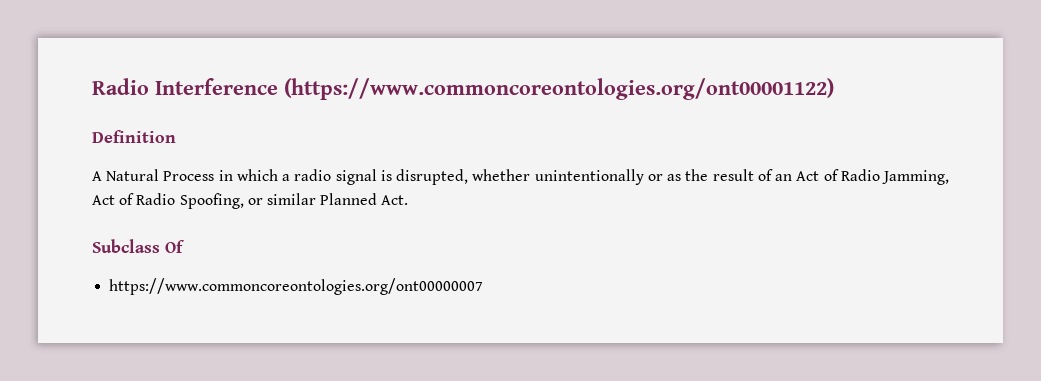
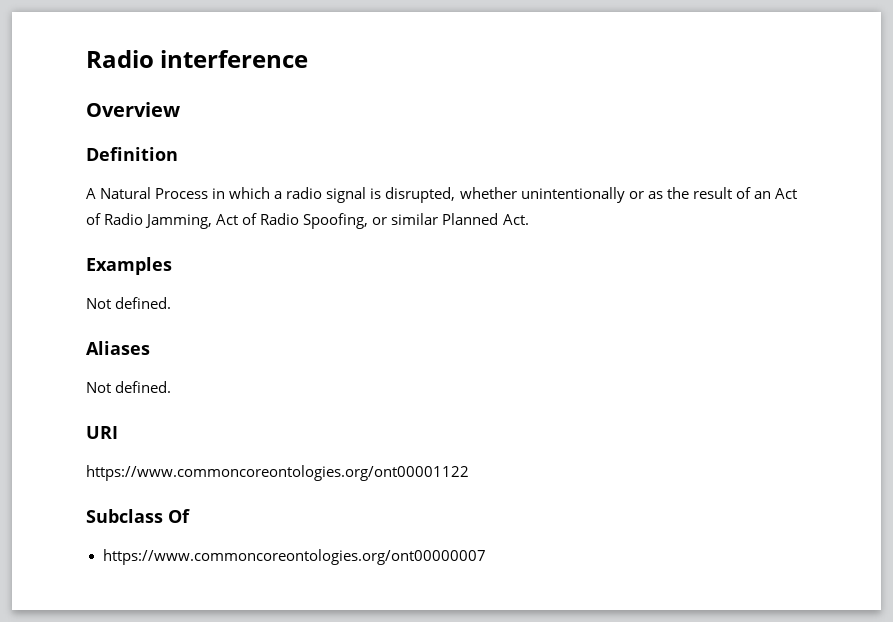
[92,78,834,100] Radio Interference (https://www.commoncoreontologies.org/ont00001122) -> [86,50,309,68] [86,102,180,117] Radio interference // Overview
(409, 200) none -> [86,257,172,275] [86,297,172,309] [86,341,150,355] [86,381,172,393] [86,426,118,439] [86,465,469,481] // Examples // Not defined. // Aliases // Not defined. // URI // https://www.commoncoreontologies.org/ont00001122

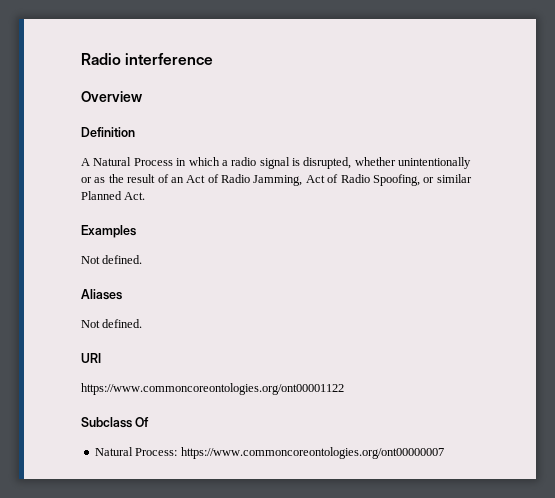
(190, 516) none -> [94,447,178,456] Natural Process:

